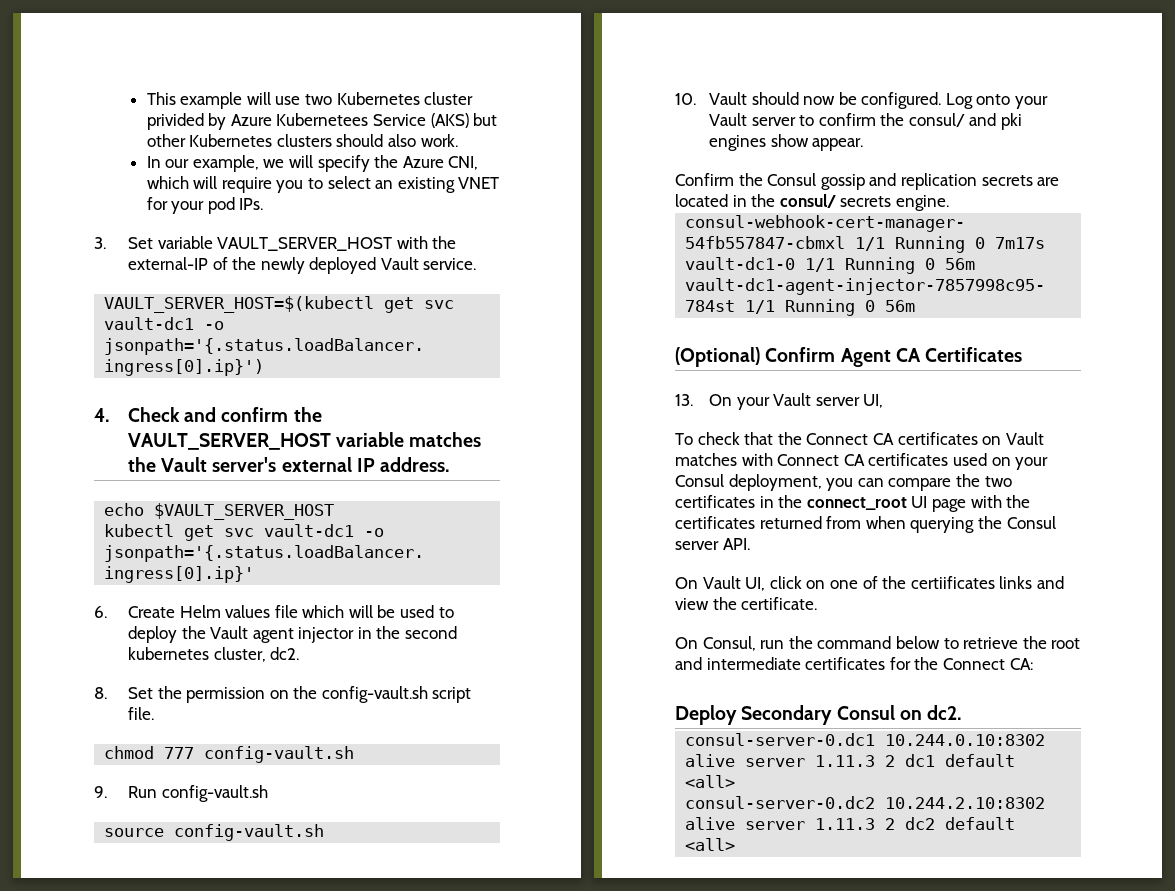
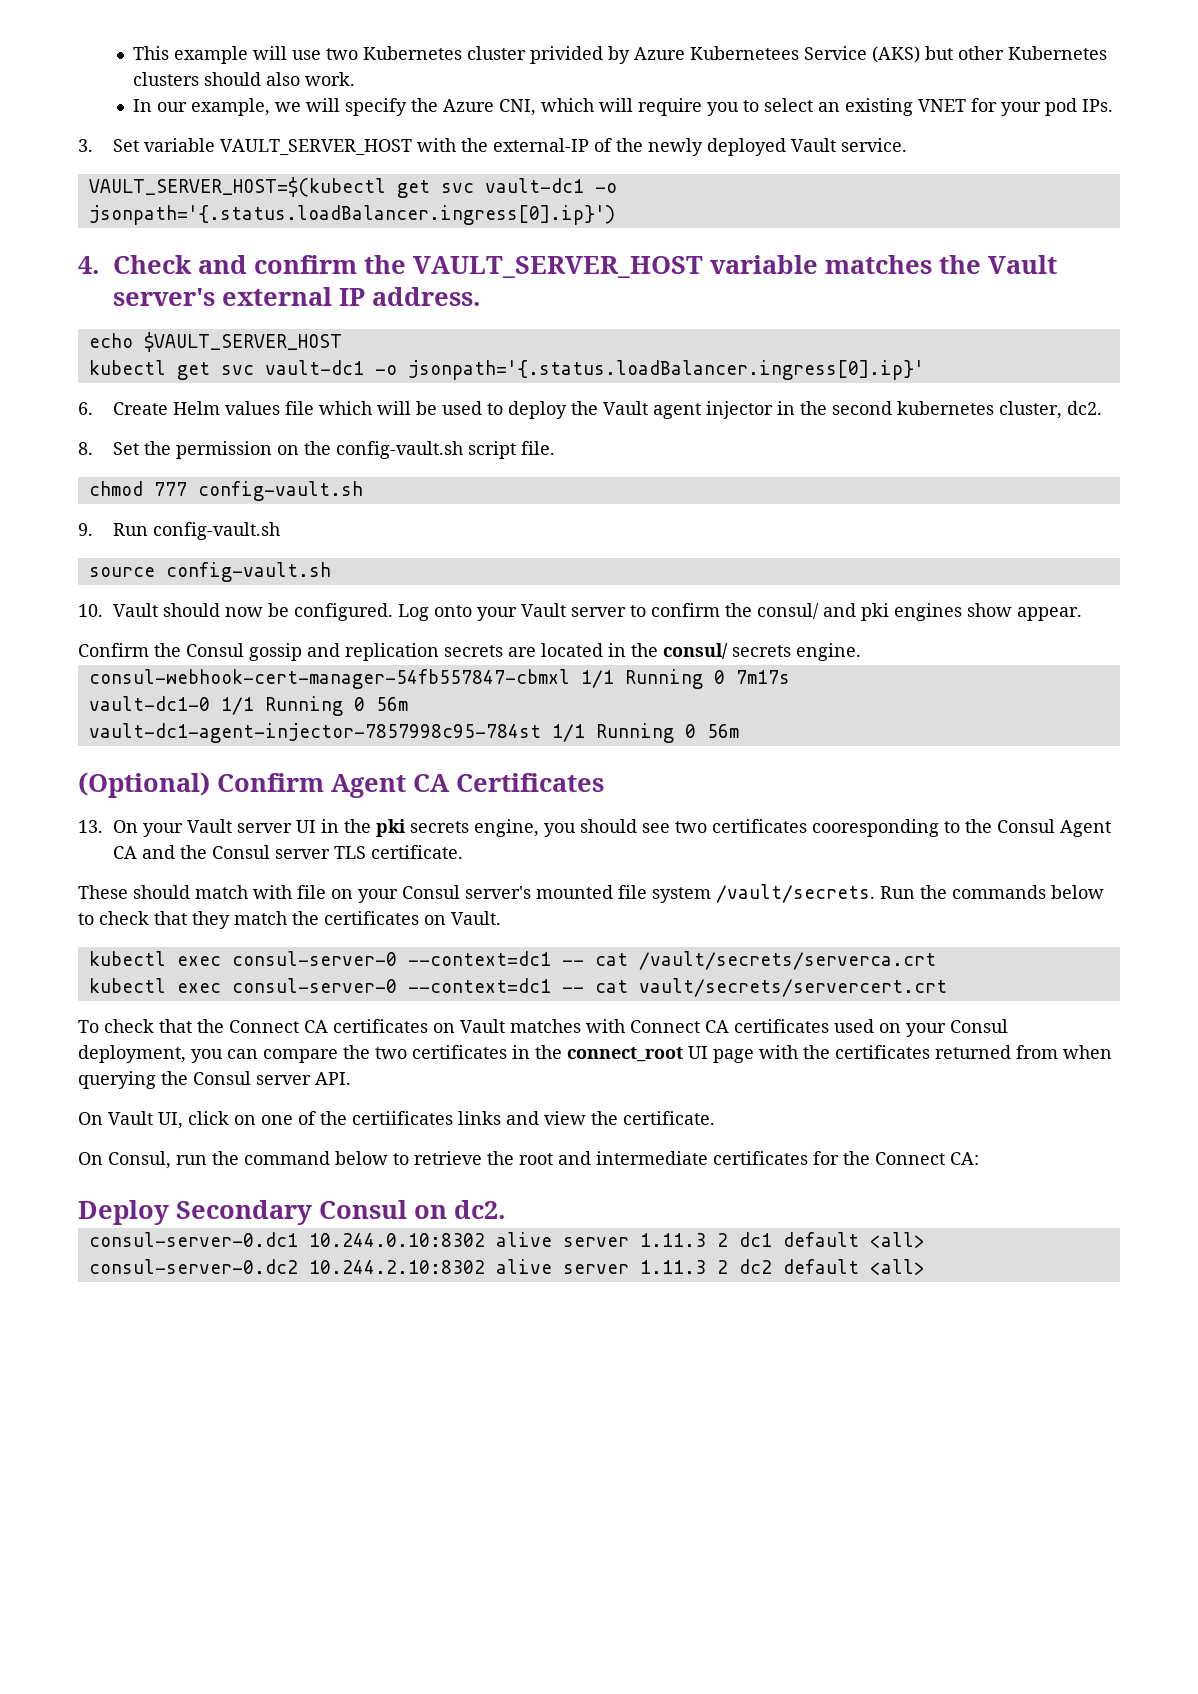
[863,394,884,408] UI, -> [296,819,1112,837] [113,845,464,859] [78,884,1104,903] [78,911,501,929] [88,951,936,970] [88,978,947,997] UI in the pki secrets engine, you should see two certificates cooresponding to the Consul Agent CA and the Consul server TLS certificate. // These should match with file on your Consul server's mounted file system /vault/secrets. Run the commands below to check that they match the certificates on Vault. // kubectl exec consul-server-0 --context=dc1 -- cat /vault/secrets/serverca.crt // kubectl exec consul-server-0 --context=dc1 -- cat vault/secrets/servercert.crt

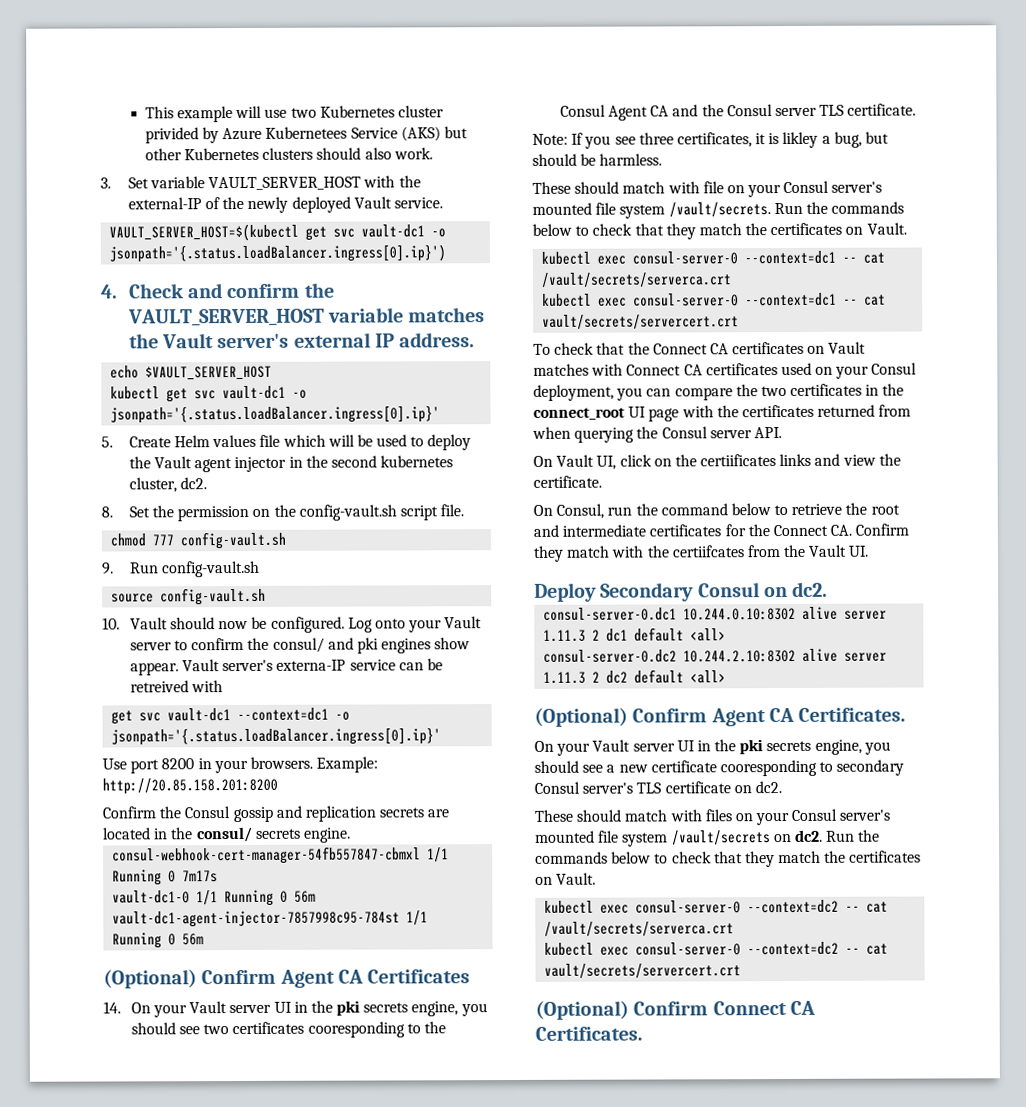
[133,98,1114,116] // In our example, we will specify the Azure CNI, which will require you to select an existing VNET for your pod IPs. -> (433, 153) none
[78,402,93,415] 6. -> [101,436,113,448] 5.
(1083, 614) none -> [182,658,443,672] [129,680,224,693] [111,707,351,725] [111,727,442,746] [102,756,379,774] [102,777,278,795] Vault server's externa-IP service can be retreived with // get svc vault-dc1 --context=dc1 -o jsonpath='{.status.loadBalancer.ingress[0].ip}' // Use port 8200 in your browsers. Example: http://20.85.158.201:8200
[78,820,103,833] 13. -> [103,1001,121,1014] 14.
(464, 852) none -> [532,131,890,149] [532,153,663,166] // Note: If you see three certificates, it is likley a bug, but should be harmless.
[261,1111,316,1125] one of -> (672, 462) none
[950,1152,979,1165] CA: -> [830,523,910,536] [533,544,870,562] CA. Confirm they match with the certiifcates from the Vault UI.
(925, 1267) none -> [534,707,907,727] [534,739,891,756] [534,759,905,777] [534,781,782,794] [534,808,891,826] [535,829,881,847] [535,850,922,868] [535,872,597,885] [544,899,889,914] [544,921,735,937] [544,941,889,956] [544,963,742,979] [535,1000,816,1020] [535,1026,643,1041] // (Optional) Confirm Agent CA Certificates. // On your Vault server UI in the pki secrets engine, you should see a new certificate cooresponding to secondary Consul server's TLS certificate on dc2. // These should match with files on your Consul server's mounted file system /vault/secrets on dc2. Run the commands below to check that they match the certificates on Vault. // kubectl exec consul-server-0 --context=dc2 -- cat /vault/secrets/serverca.crt // kubectl exec consul-server-0 --context=dc2 -- cat vault/secrets/servercert.crt // (Optional) Confirm Connect CA Certificates.

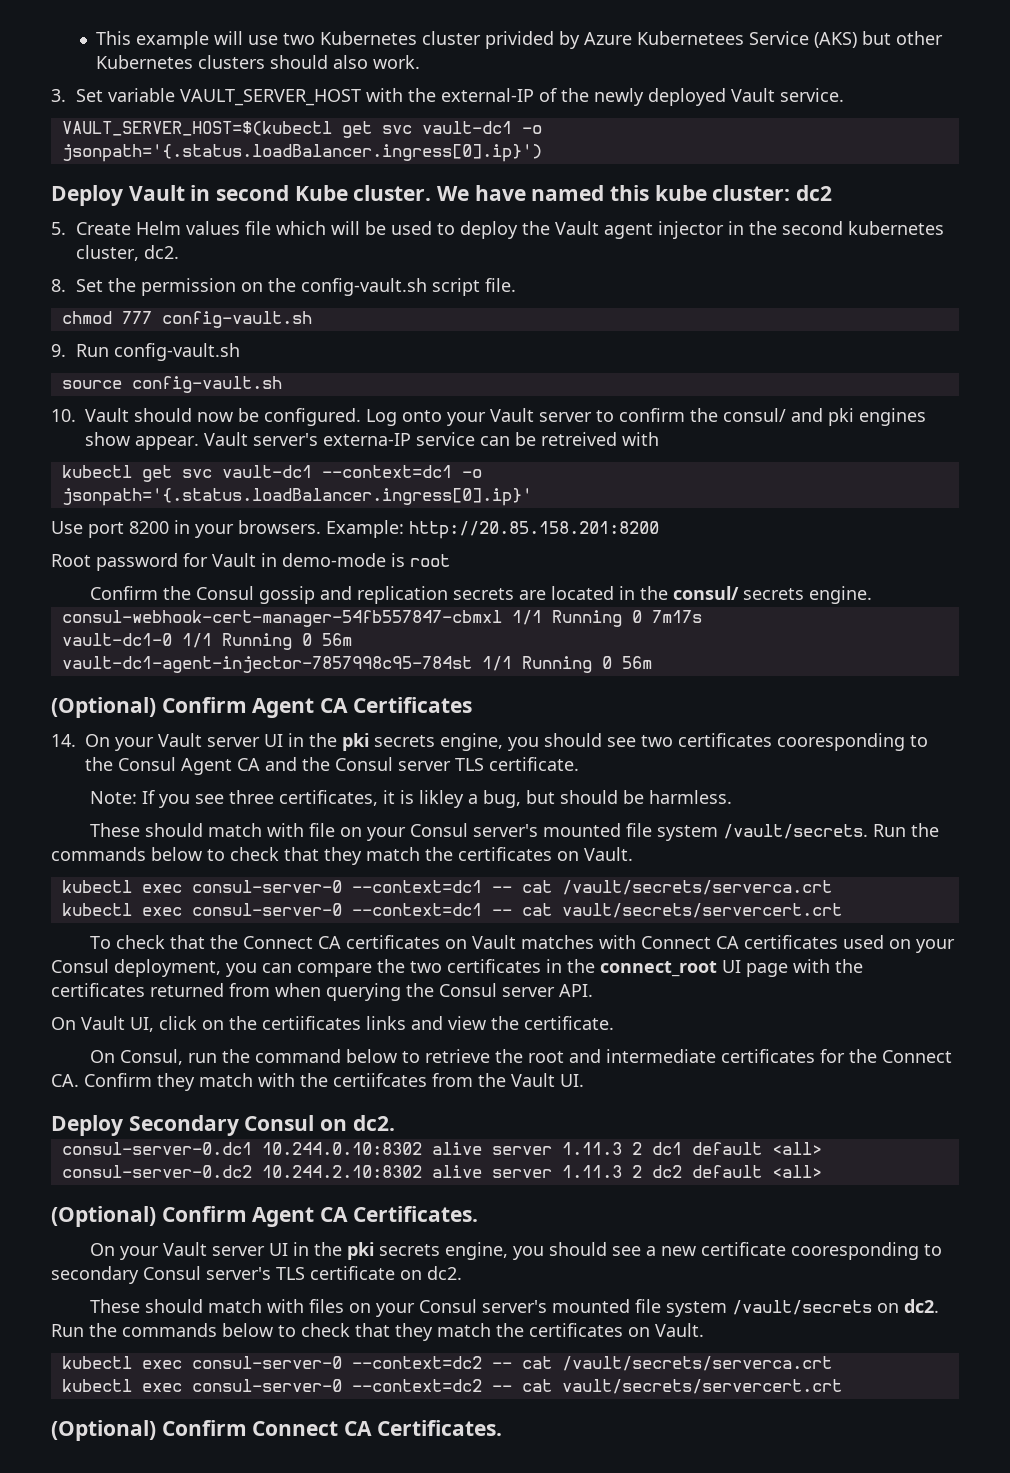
[101,282,335,299] [127,307,486,327] [128,332,476,349] [110,365,273,381] [110,385,308,403] [110,405,441,424] 4. Check and confirm the VAULT_SERVER_HOST variable matches the Vault server's external IP address. // echo $VAULT_SERVER_HOST // kubectl get svc vault-dc1 -o jsonpath='{.status.loadBalancer.ingress[0].ip}' -> [51,185,833,206] Deploy Vault in second Kube cluster. We have named this kube cluster: dc2
(224, 686) none -> [61,465,132,478] kubectl
(278, 786) none -> [51,553,450,571] // Root password for Vault in demo-mode is root

